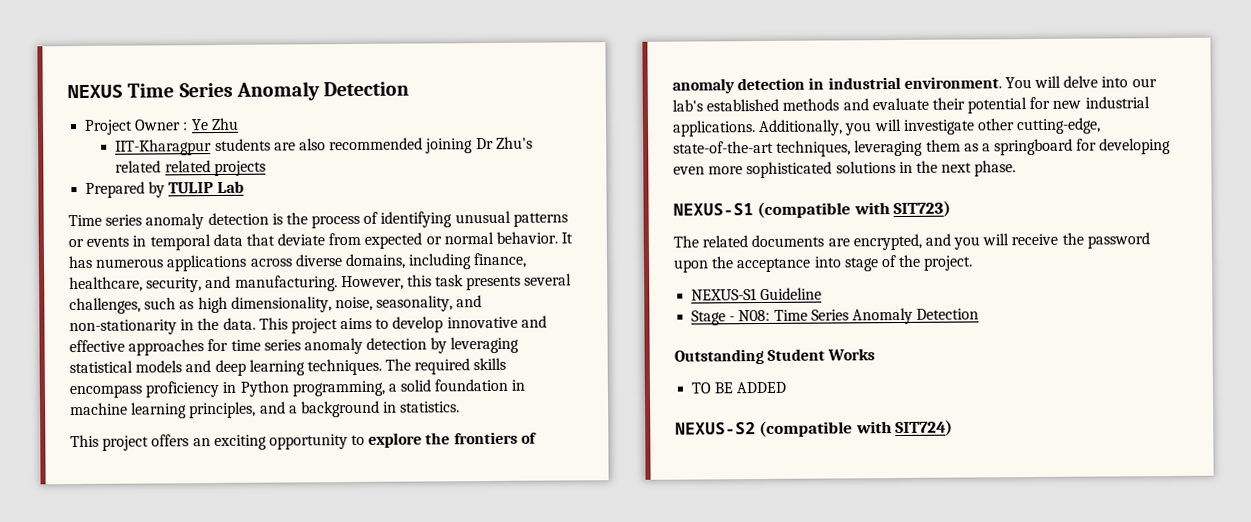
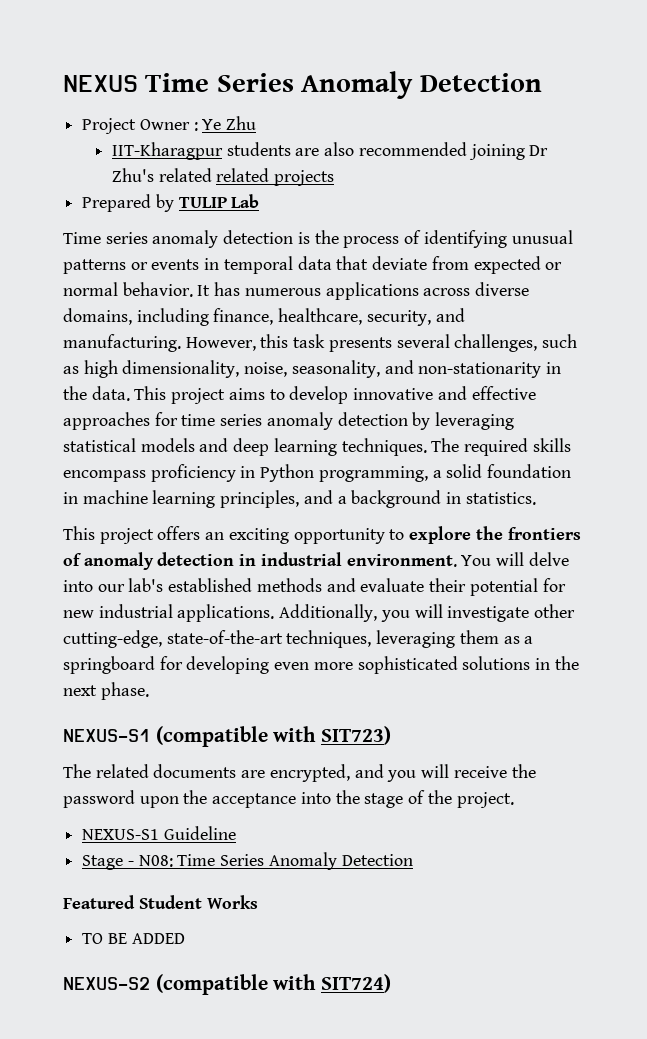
(842, 262) none -> [335,790,360,804] the
[674,348,764,365] Outstanding -> [63,895,135,909] Featured

